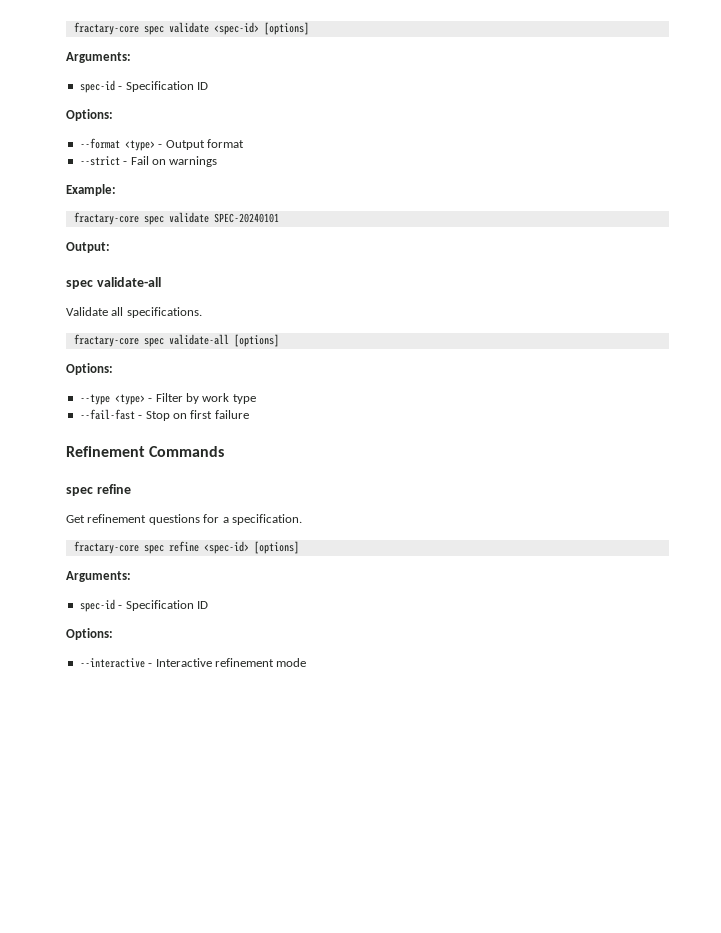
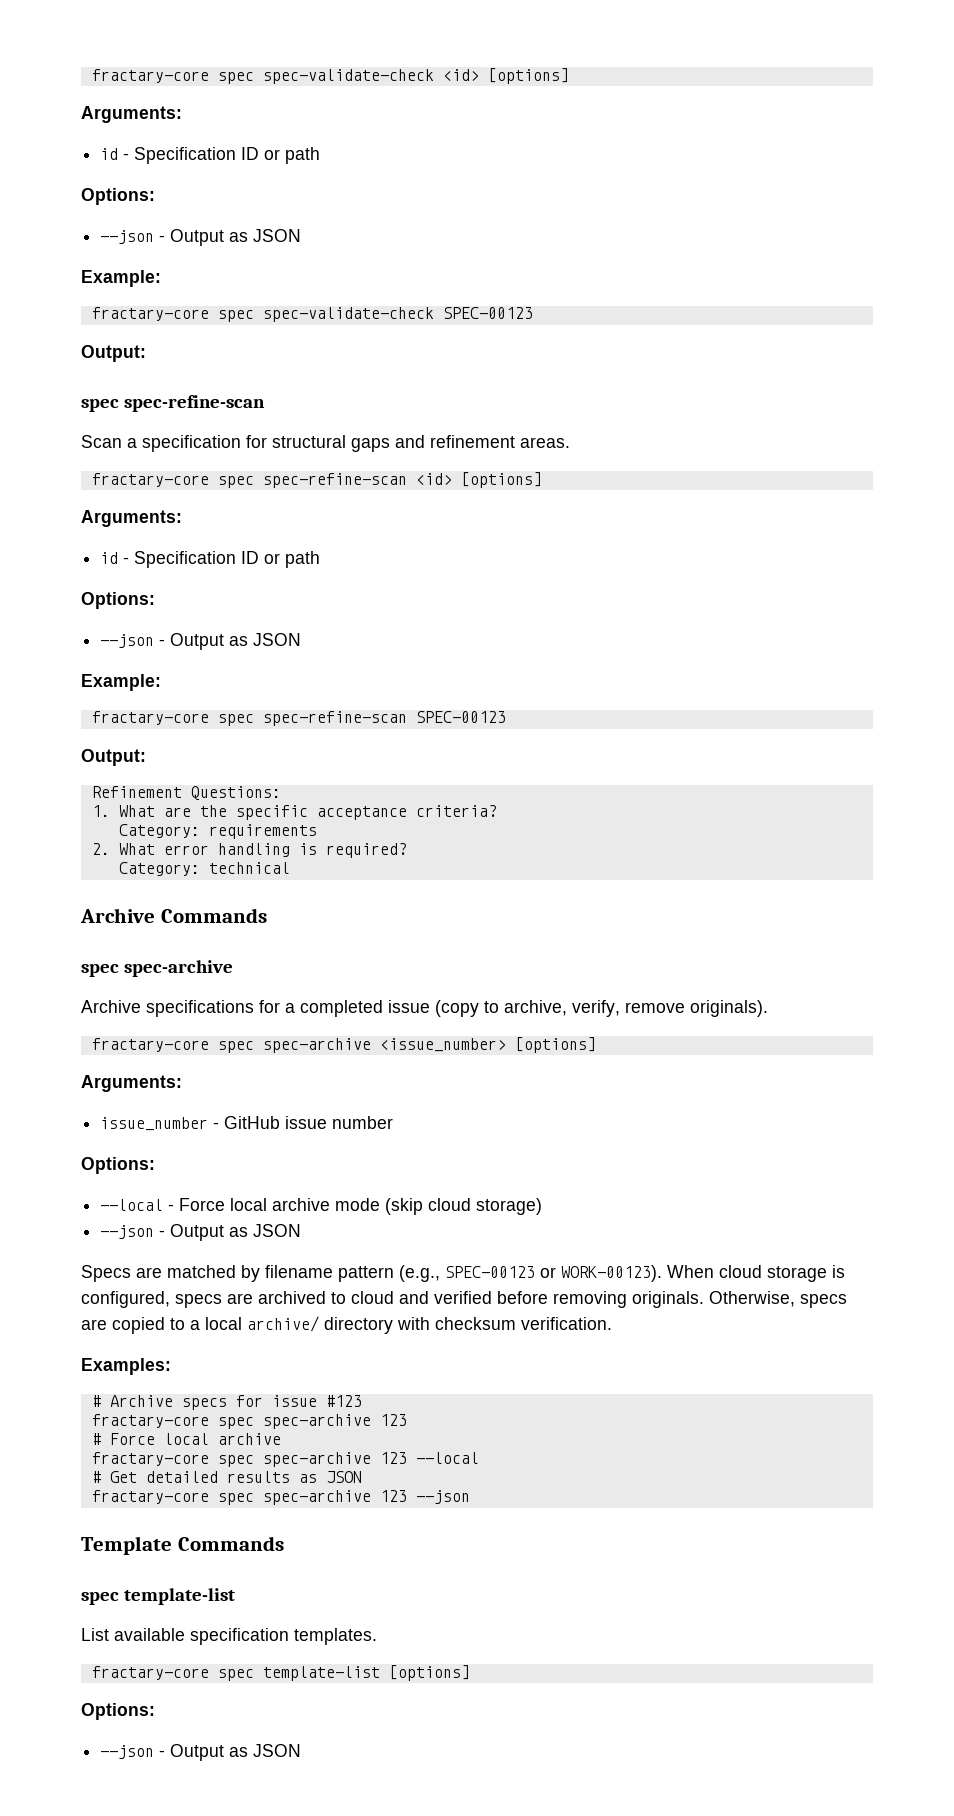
[73,22,309,35] [66,52,131,63] [79,80,208,93] [66,109,113,121] [79,138,244,151] [79,156,218,167] [66,184,116,196] [73,212,279,225] fractary-core spec validate <spec-id> [options] // Arguments: // spec-id - Specification ID // Options: // --format <type> - Output format // --strict - Fail on warnings // Example: // fractary-core spec validate SPEC-20240101 -> [91,68,569,84] [81,106,182,123] [100,147,321,164] [81,188,155,205] [100,229,302,246] [81,270,161,287] [91,307,533,322] fractary-core spec spec-validate-check <id> [options] // Arguments: // id - Specification ID or path // Options: // --json - Output as JSON // Example: // fractary-core spec spec-validate-check SPEC-00123
[96,277,161,287] [66,307,202,318] [73,334,279,347] [66,363,113,375] [79,393,256,405] [79,409,249,421] [66,446,225,457] [66,484,131,496] [66,514,302,525] [73,541,299,554] [66,571,131,582] [79,599,208,612] [66,628,113,640] [79,658,307,668] validate-all // Validate all specifications. // fractary-core spec validate-all [options] // Options: // --type <type> - Filter by work type // --fail-fast - Stop on first failure // Refinement Commands // spec refine // Get refinement questions for a specification. // fractary-core spec refine <spec-id> [options] // Arguments: // spec-id - Specification ID // Options: // --interactive - Interactive refinement mode -> [124,395,266,412] [81,435,570,452] [91,472,542,488] [81,510,182,527] [100,551,321,568] [81,592,155,609] [100,633,302,650] [81,674,161,691] [91,711,506,726] [81,749,146,766] [91,786,281,800] [91,805,497,820] [118,824,317,839] [91,843,407,858] [118,862,290,876] [80,908,267,923] [81,960,234,977] [81,1000,768,1017] [91,1037,596,1053] [81,1075,182,1092] [100,1116,394,1131] [81,1157,155,1174] [100,1198,543,1215] [100,1224,302,1241] [81,1265,845,1282] [81,1291,847,1308] [81,1316,612,1334] [81,1358,171,1375] [91,1395,362,1410] [91,1414,407,1429] [91,1433,281,1445] [91,1452,479,1467] [91,1471,362,1483] [91,1490,470,1505] [81,1536,284,1555] [81,1588,236,1605] [81,1628,377,1645] [91,1665,470,1681] [81,1703,155,1720] [100,1744,302,1761] spec-refine-scan // Scan a specification for structural gaps and refinement areas. // fractary-core spec spec-refine-scan <id> [options] // Arguments: // id - Specification ID or path // Options: // --json - Output as JSON // Example: // fractary-core spec spec-refine-scan SPEC-00123 // Output: // Refinement Questions: // 1. What are the specific acceptance criteria? // Category: requirements // 2. What error handling is required? // Category: technical // Archive Commands // spec spec-archive // Archive specifications for a completed issue (copy to archive, verify, remove originals). // fractary-core spec spec-archive <issue_number> [options] // Arguments: // issue_number - GitHub issue number // Options: // --local - Force local archive mode (skip cloud storage) // --json - Output as JSON // Specs are matched by filename pattern (e.g., SPEC-00123 or WORK-00123). When cloud storage is configured, specs are archived to cloud and verified before removing originals. Otherwise, specs are copied to a local archive/ directory with checksum verification. // Examples: // # Archive specs for issue #123 // fractary-core spec spec-archive 123 // # Force local archive // fractary-core spec spec-archive 123 --local // # Get detailed results as JSON // fractary-core spec spec-archive 123 --json // Template Commands // spec template-list // List available specification templates. // fractary-core spec template-list [options] // Options: // --json - Output as JSON

